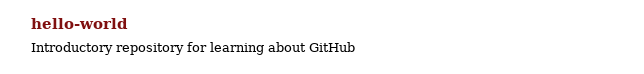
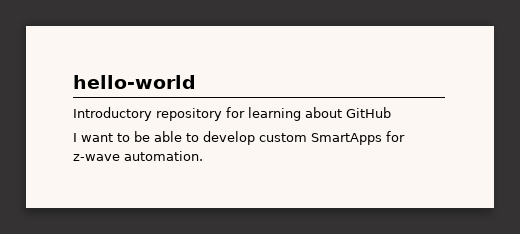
(355, 47) none -> [73,131,405,145] [73,151,203,161] // I want to be able to develop custom SmartApps for z-wave automation.

